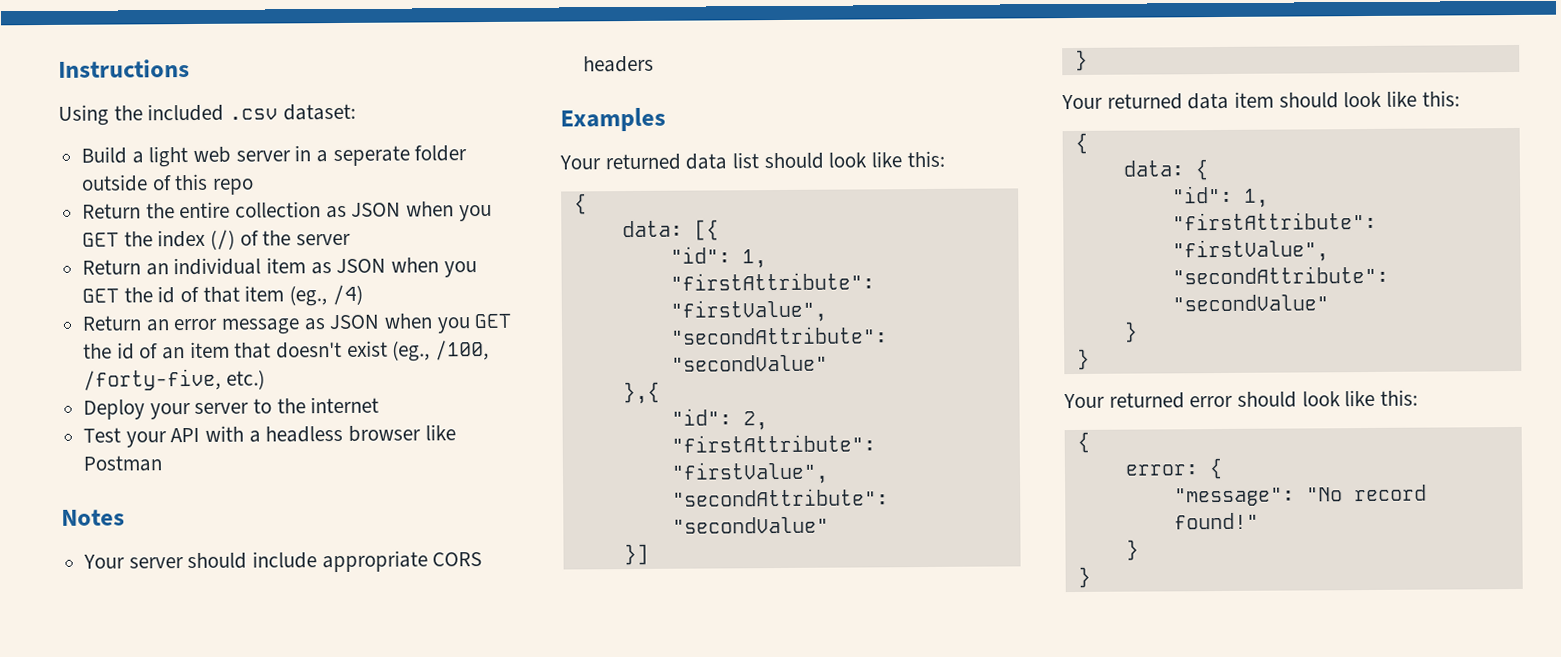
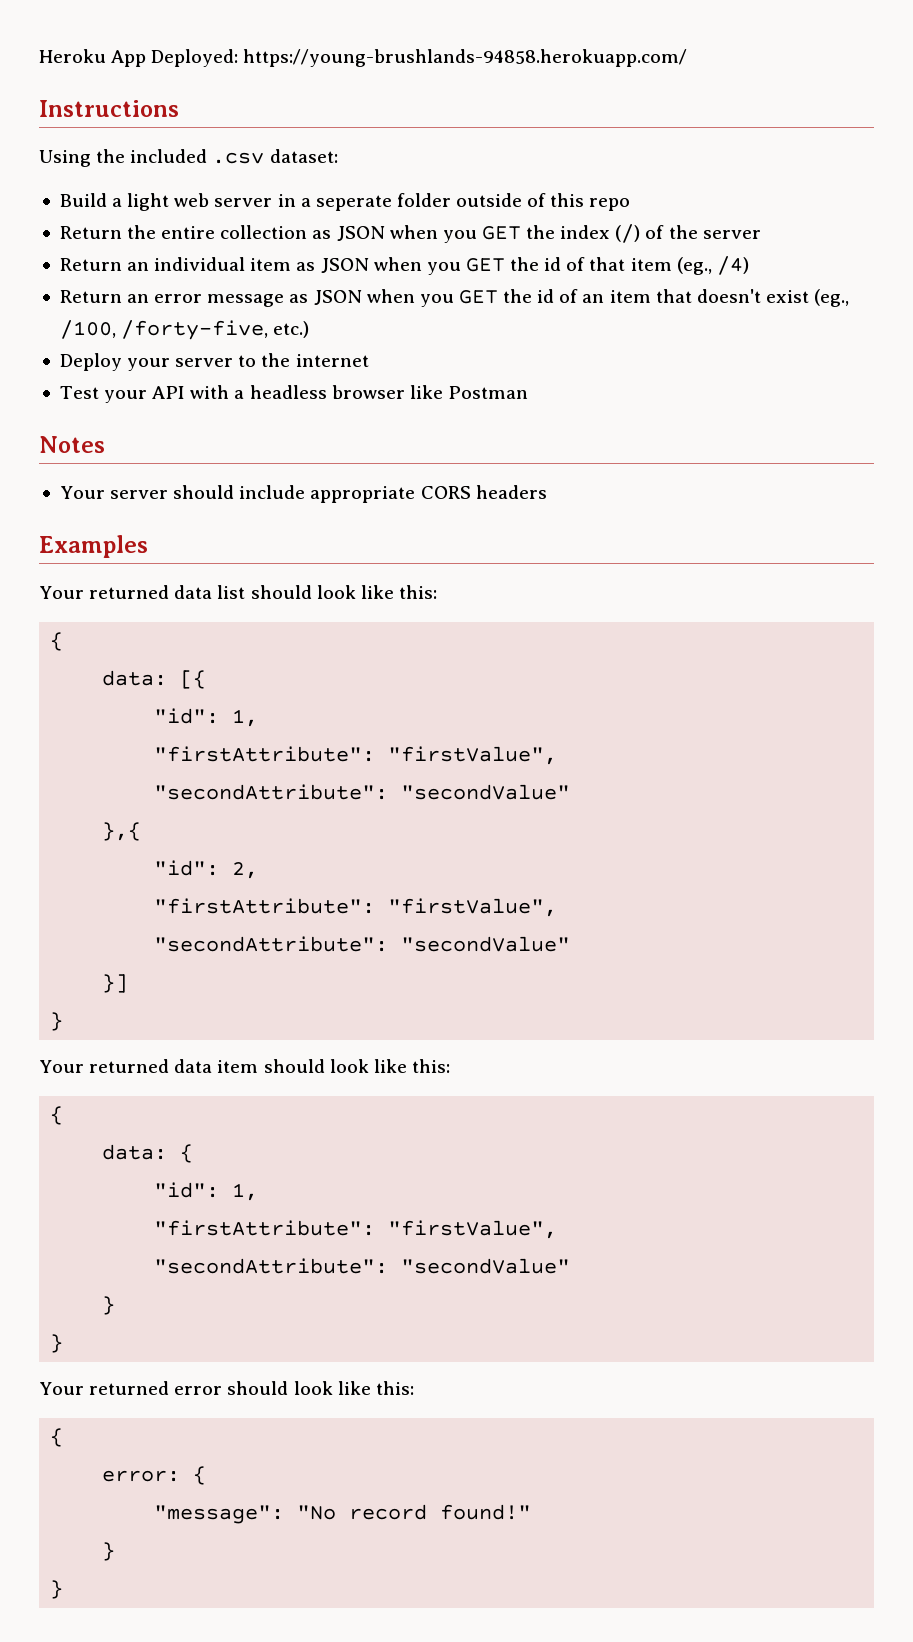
(58, 68) none -> [39,49,688,67] Heroku App Deployed: https://young-brushlands-94858.herokuapp.com/ //

